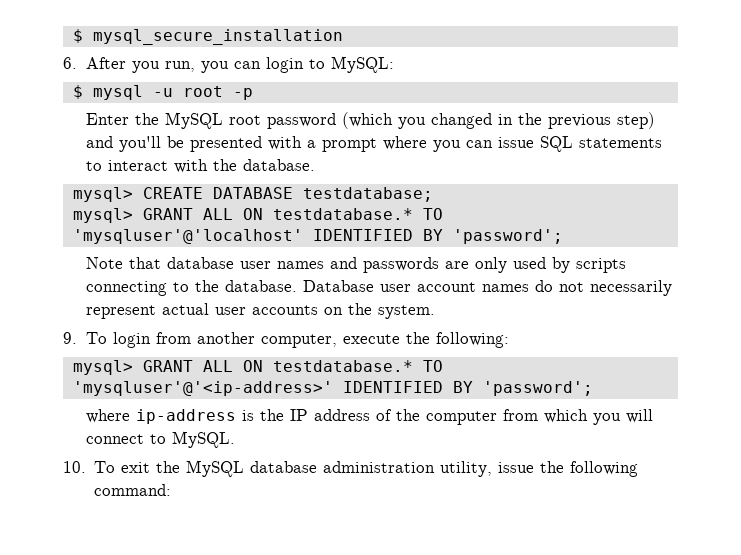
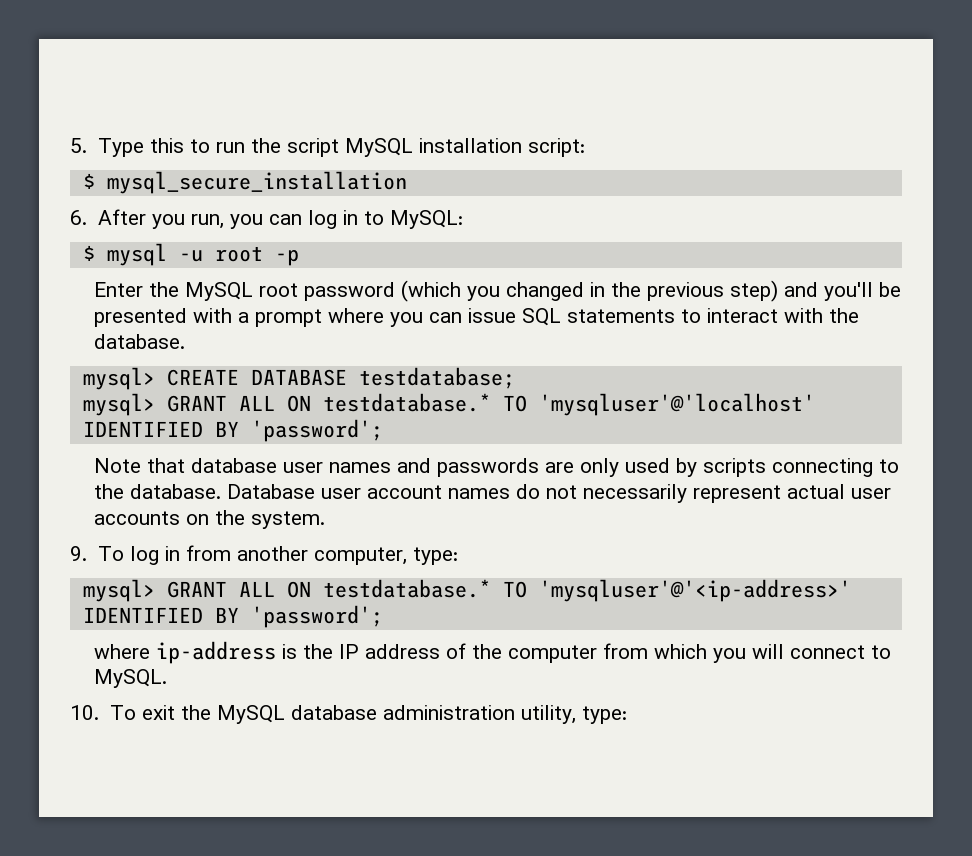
(72, 36) none -> [70,138,585,157] 5. Type this to run the script MySQL installation script: //
[265,57,304,73] login -> [307,210,358,229] log in
[112,332,151,348] login -> [129,546,180,565] log in
[342,332,509,348] execute the following: -> [412,547,458,565] type:
[498,461,639,477] [94,484,172,496] issue the following command: -> [581,706,627,724] type:

